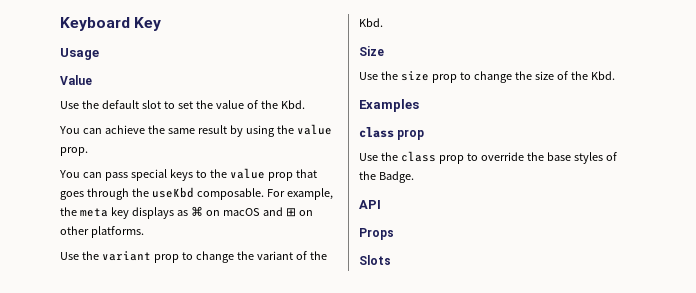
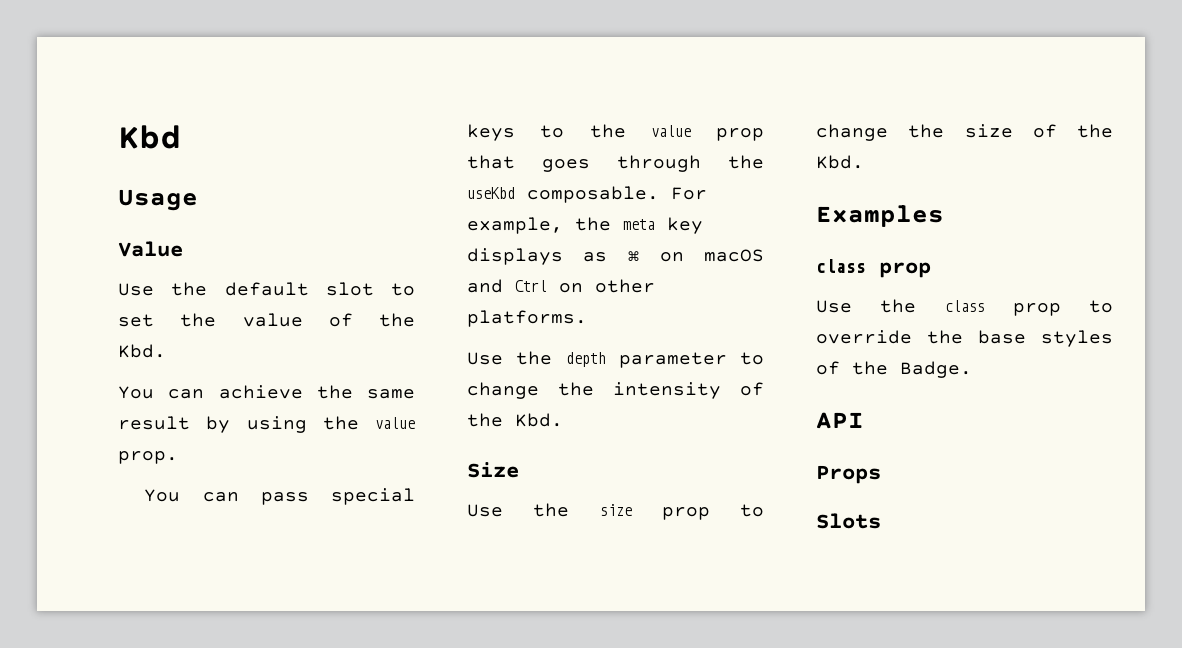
[60,17,162,31] Keyboard Key -> [118,125,181,149] Kbd
[285,208,296,217] ⊞ -> [515,280,547,292] Ctrl
[101,251,293,263] variant prop to change the variant -> [565,352,764,368] [467,382,721,399] depth parameter to change the intensity

